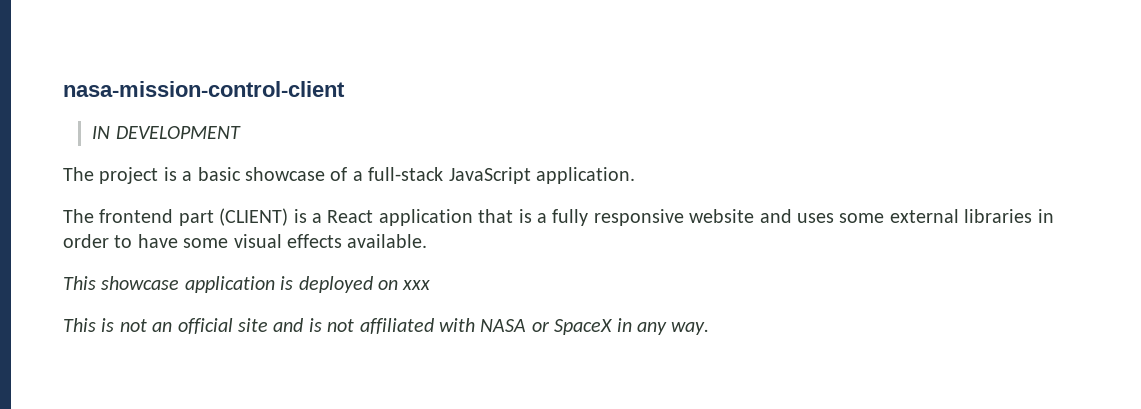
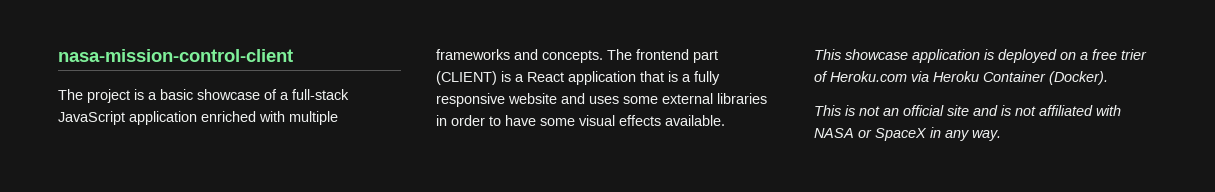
[92,126,241,139] // IN DEVELOPMENT -> (293, 55) none
[535,167,635,184] application. // -> [129,111,338,125] [436,49,603,63] application enriched with multiple frameworks and concepts.
[402,280,431,290] xxx -> [1080,49,1147,60] [814,71,1108,85] a free trier of Heroku.com via Heroku Container (Docker).

